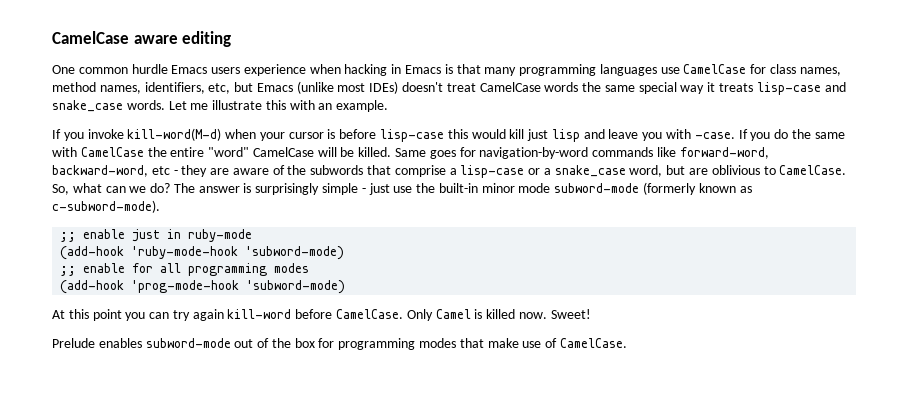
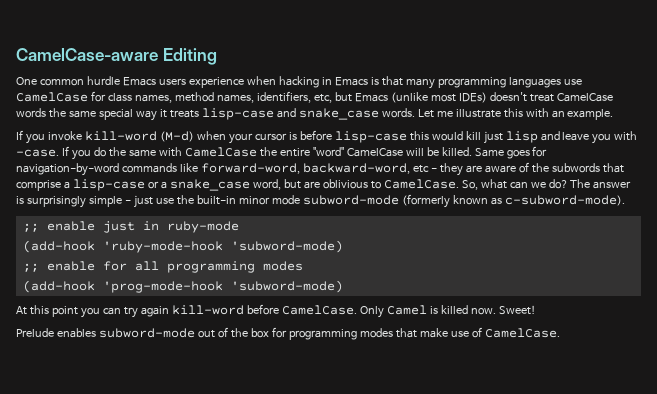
[52,31,232,47] CamelCase aware editing -> [16,48,217,65] CamelCase-aware Editing
[127,128,222,141] kill-word(M-d) -> [84,131,194,142] kill-word (M-d)

